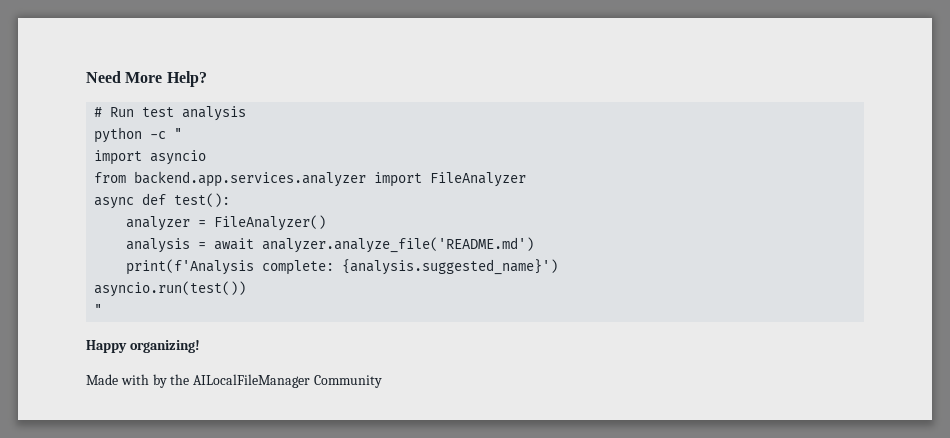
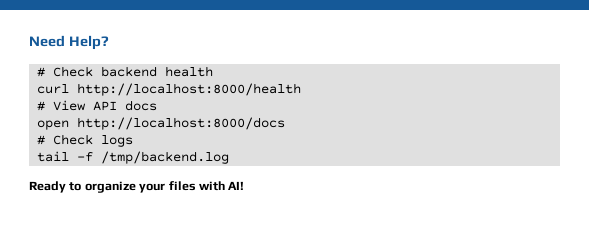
[125,72,163,83] More -> (65, 41) none
[110,106,247,121] [94,127,183,143] [94,150,207,165] [94,171,527,187] [94,193,231,209] [126,215,327,231] [126,237,535,253] [126,259,559,275] [94,281,247,297] [94,304,103,315] [86,340,200,353] [86,374,382,388] Run test analysis // python -c " // import asyncio // from backend.app.services.analyzer import FileAnalyzer // async def test(): // analyzer = FileAnalyzer() // analysis = await analyzer.analyze_file('README.md') // print(f'Analysis complete: {analysis.suggested_name}') // asyncio.run(test()) // " // Happy organizing! // Made with by the AILocalFileManager Community -> [52,66,213,77] [36,83,301,96] [36,100,157,111] [36,117,285,130] [36,134,133,147] [36,151,229,164] [29,181,245,193] Check backend health // curl http://localhost:8000/health // # View API docs // open http://localhost:8000/docs // # Check logs // tail -f /tmp/backend.log // Ready to organize your files with AI!

